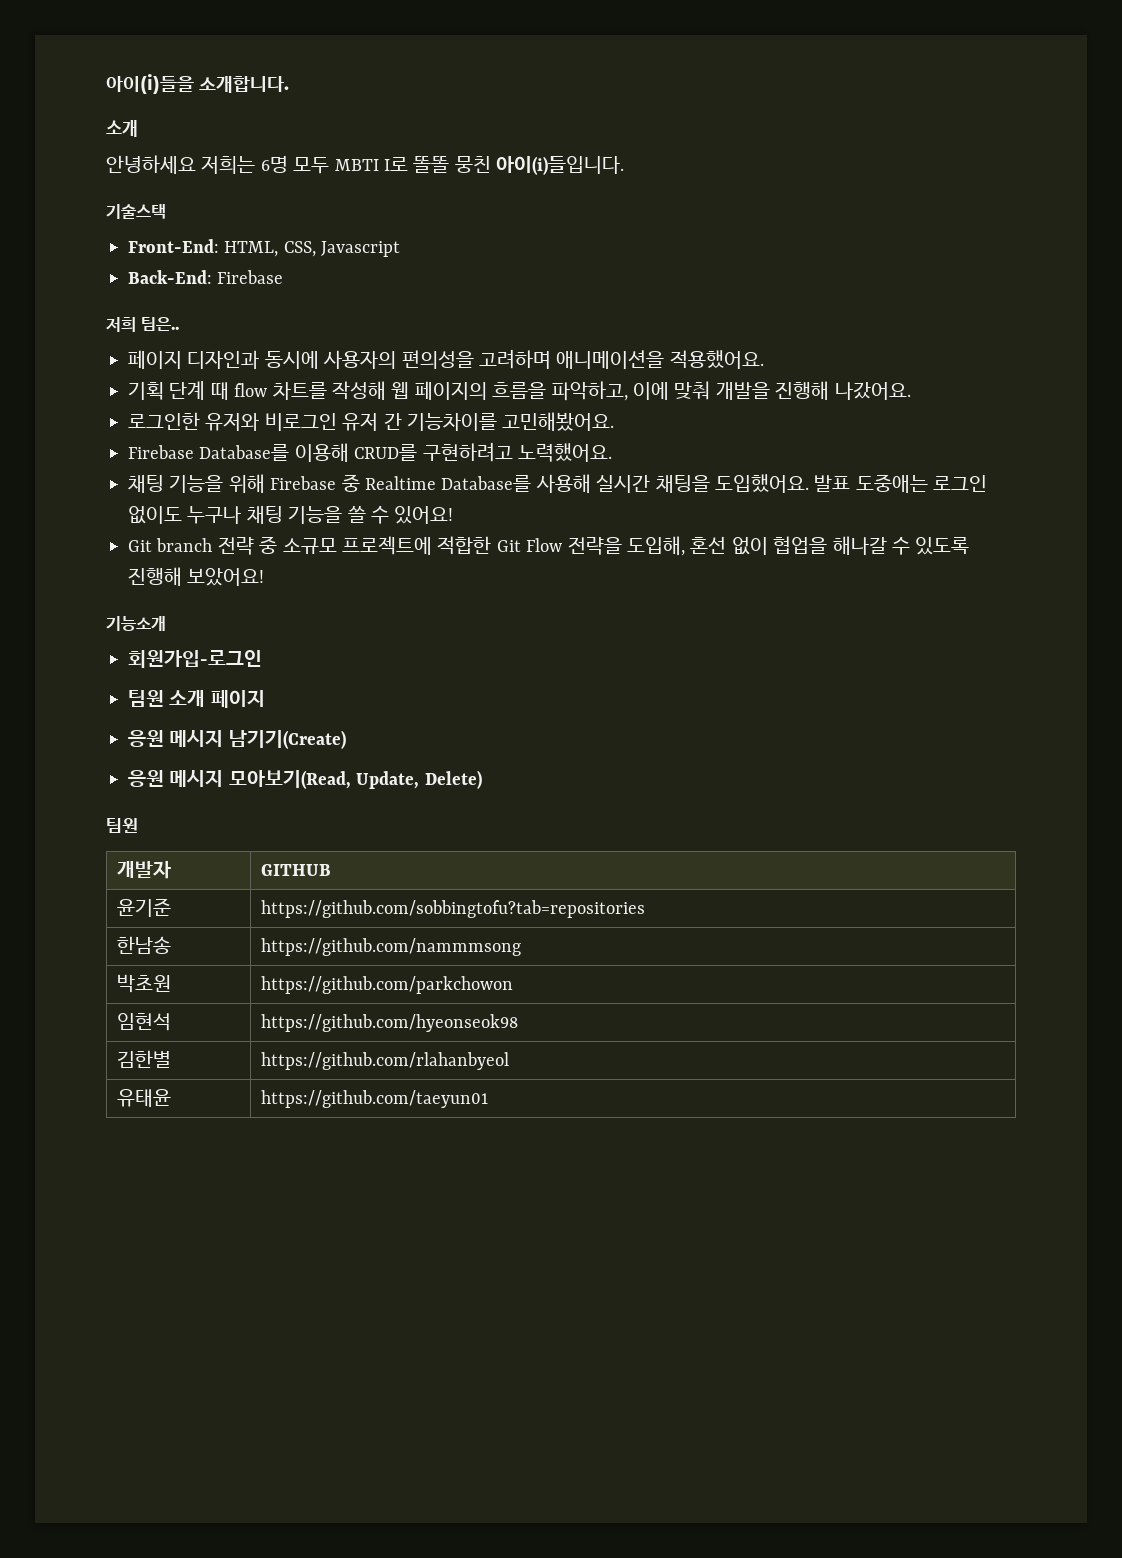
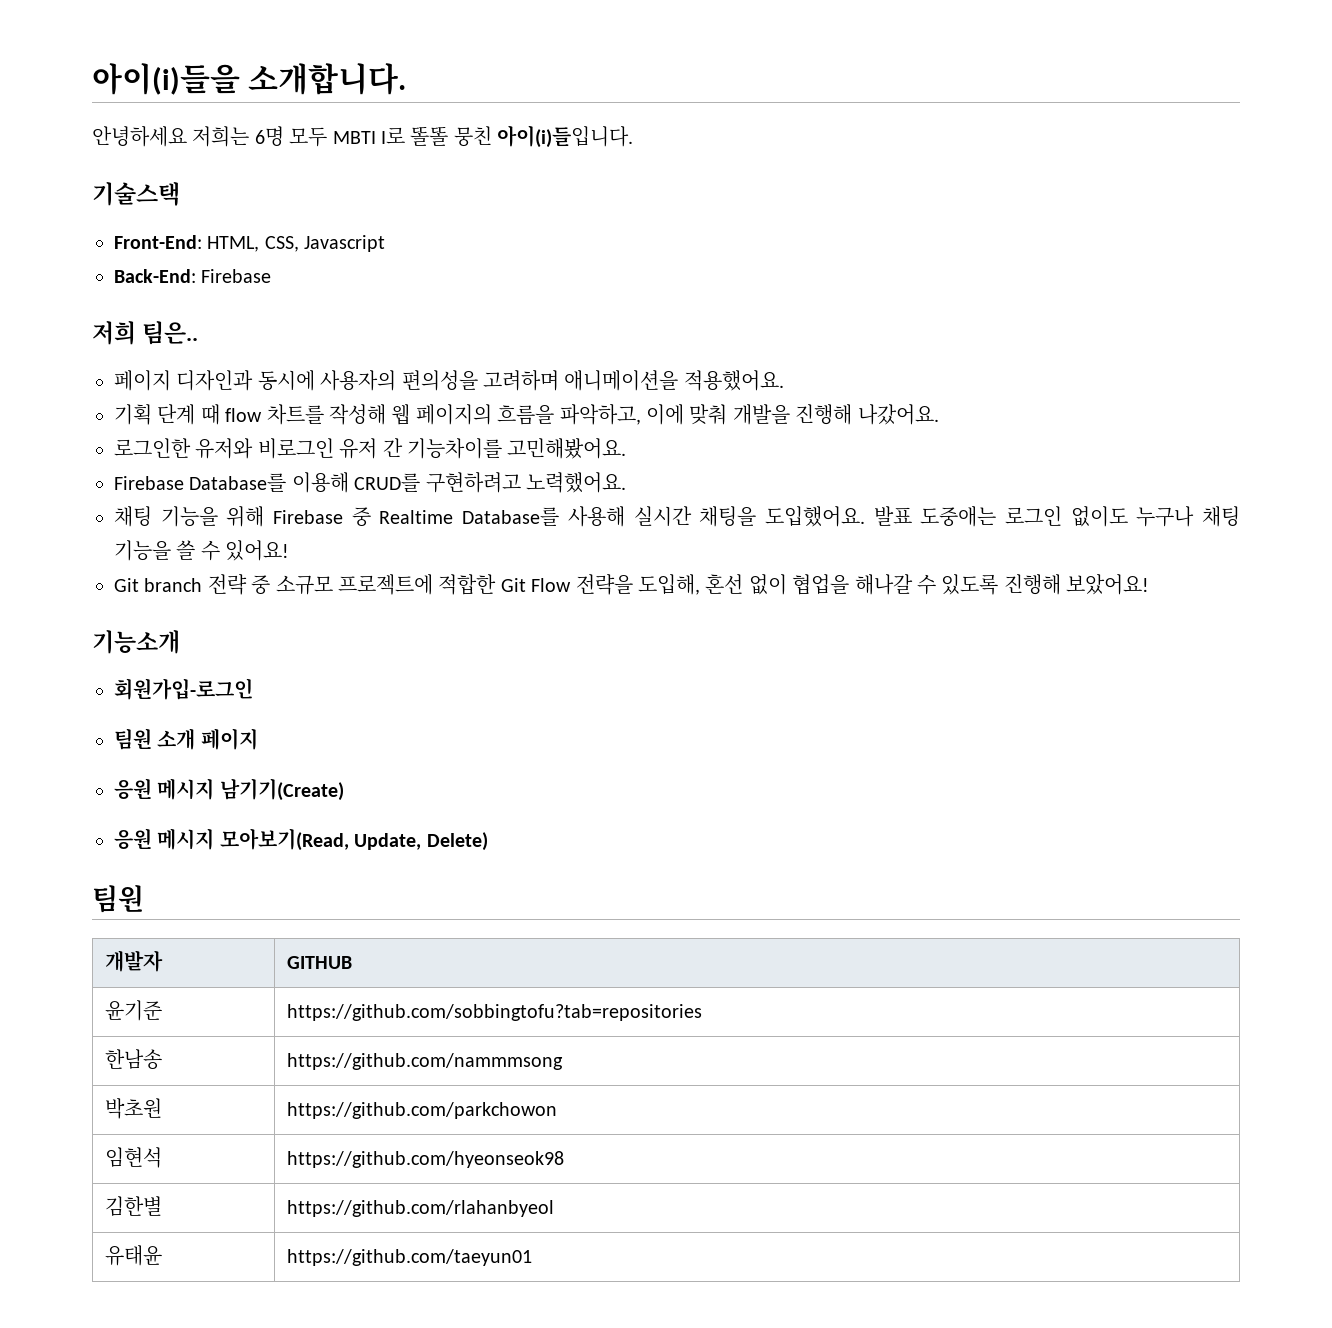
[106,120,138,137] // 소개 -> (407, 79) none

